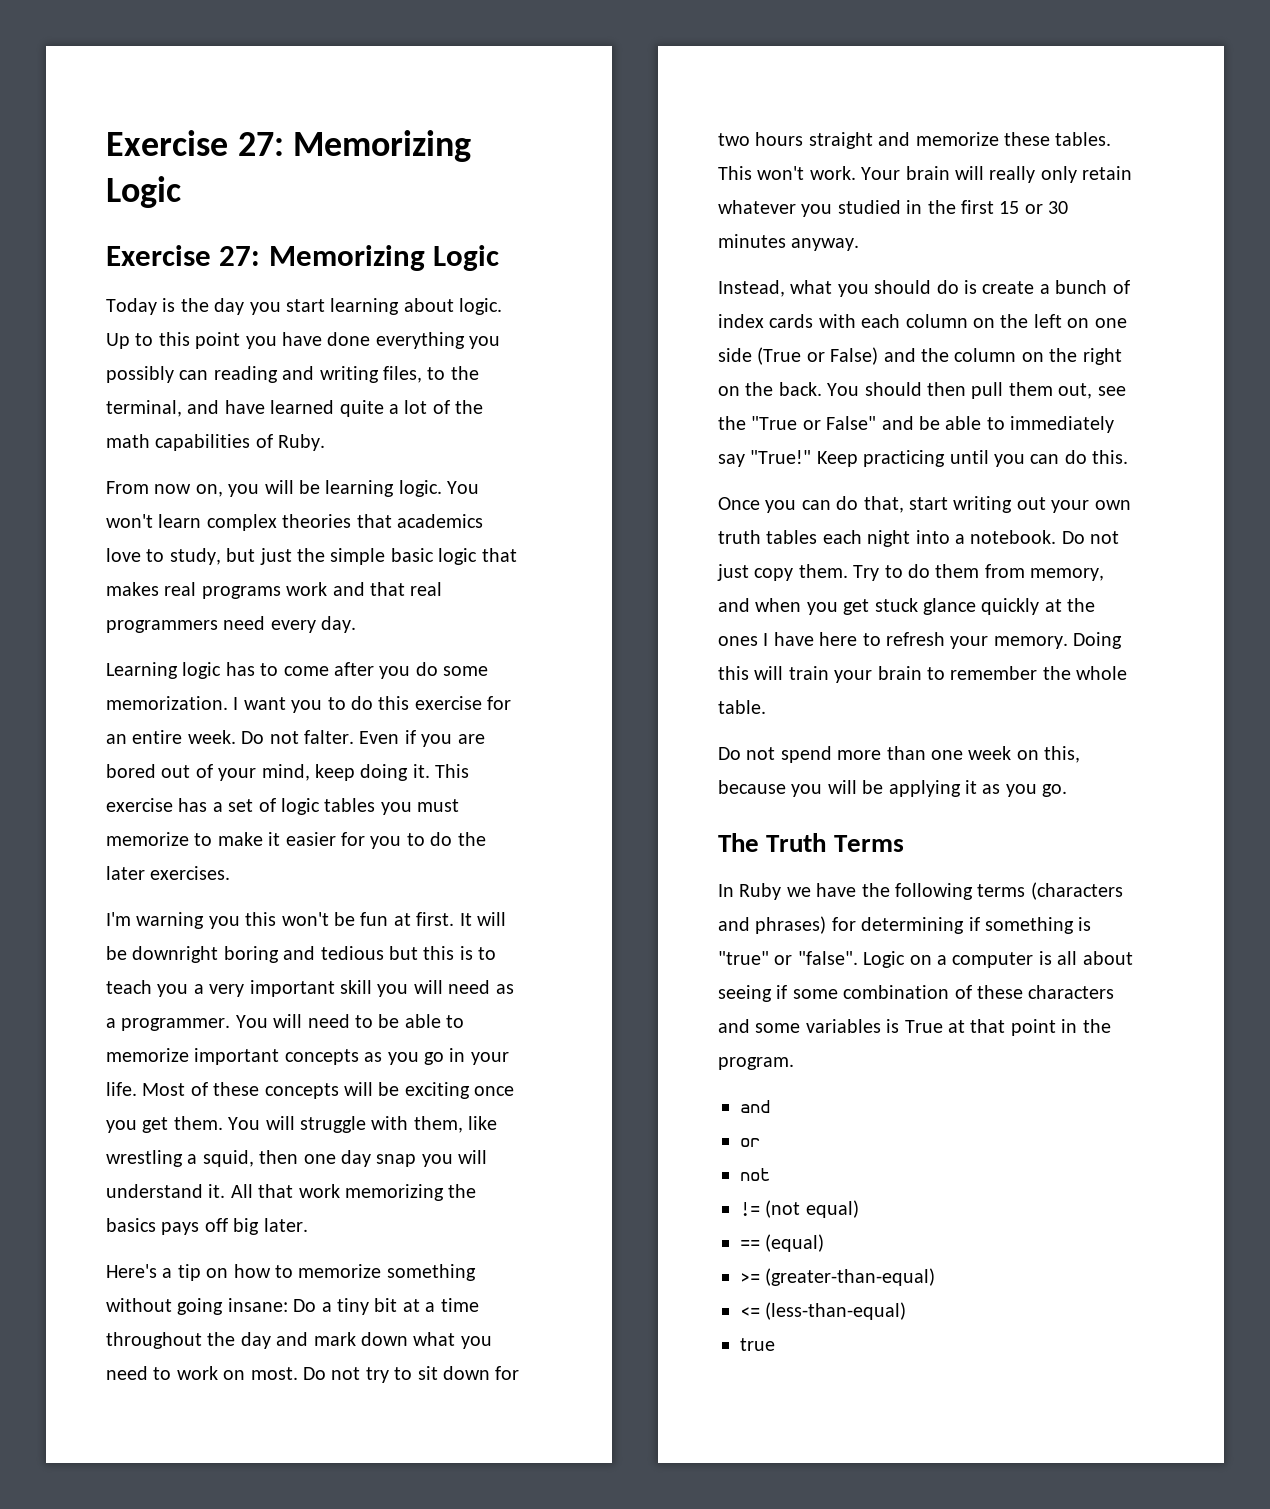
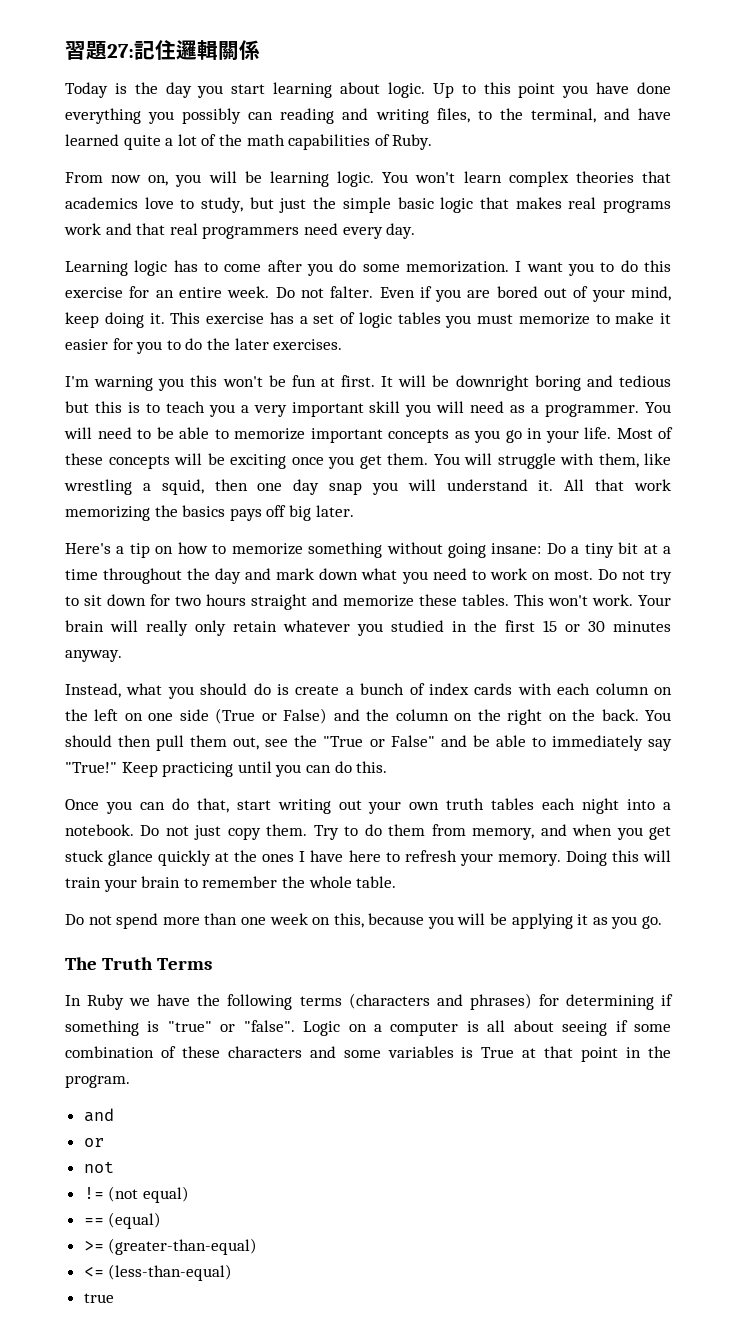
[106,130,472,162] [106,176,181,208] [106,245,500,271] Exercise 27: Memorizing Logic // Exercise 27: Memorizing Logic -> [65,40,260,60] 習題27:記住邏輯關係

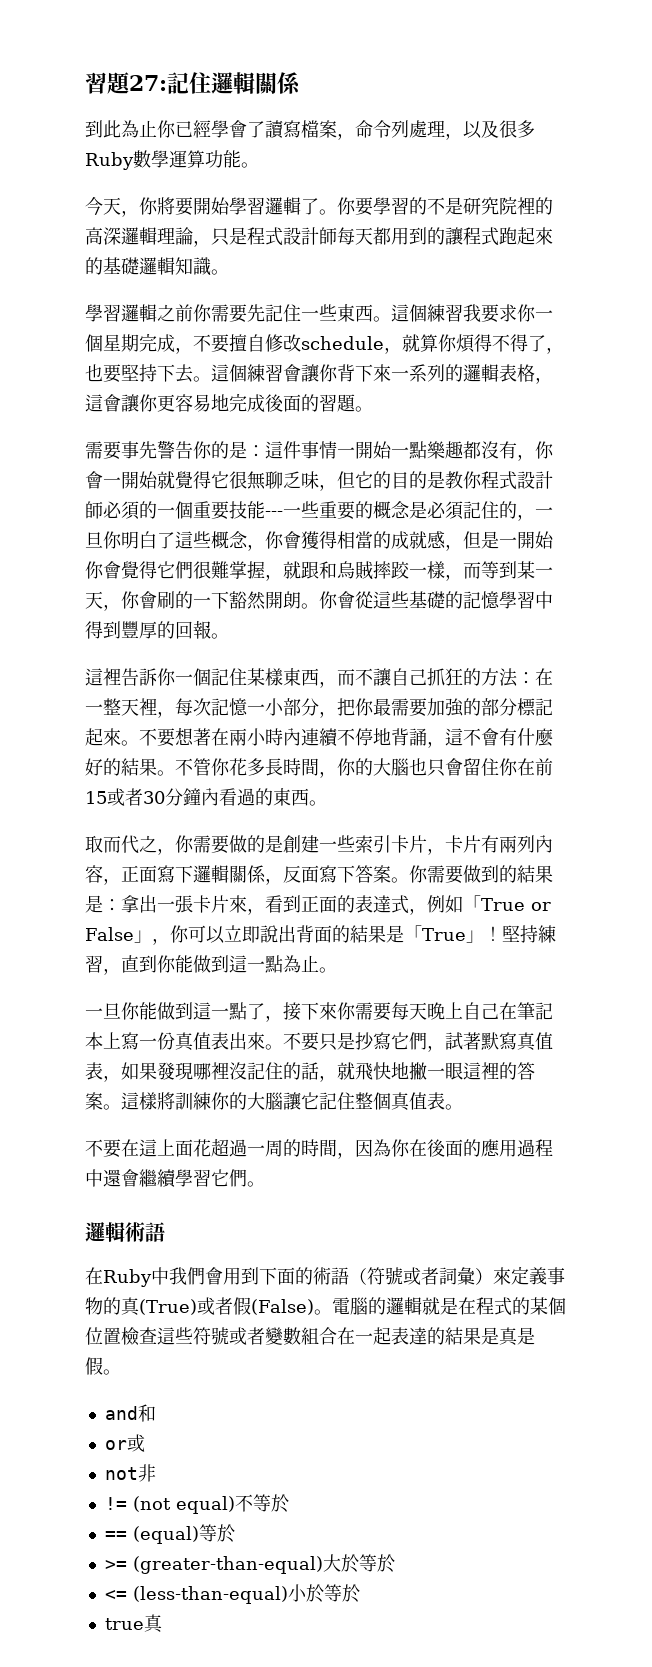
[65,82,672,98] [65,108,671,124] [65,134,433,150] [65,171,671,187] [65,197,671,213] [64,223,416,239] [65,260,671,276] [65,286,671,302] [65,312,671,328] [65,338,343,354] [65,375,671,391] [65,401,671,417] [64,427,673,443] [65,453,671,469] [64,479,671,495] [65,505,354,521] [65,542,671,558] [65,568,672,584] [65,594,671,610] [65,620,671,636] [65,650,122,662] [65,683,672,699] [65,708,672,725] [65,735,672,751] [65,761,388,777] [65,798,671,814] [65,824,671,840] [65,850,671,866] [65,876,397,892] [65,913,663,929] [65,957,212,970] [65,993,673,1010] [65,1020,672,1036] [65,1046,671,1062] [65,1075,130,1088] [83,1108,114,1122] [83,1138,104,1147] [83,1161,114,1173] Today is the day you start learning about logic. Up to this point you have done everything you possibly can reading and writing files, to the terminal, and have learned quite a lot of the math capabilities of Ruby. // From now on, you will be learning logic. You won't learn complex theories that academics love to study, but just the simple basic logic that makes real programs work and that real programmers need every day. // Learning logic has to come after you do some memorization. I want you to do this exercise for an entire week. Do not falter. Even if you are bored out of your mind, keep doing it. This exercise has a set of logic tables you must memorize to make it easier for you to do the later exercises. // I'm warning you this won't be fun at first. It will be downright boring and tedious but this is to teach you a very important skill you will need as a programmer. You will need to be able to memorize important concepts as you go in your life. Most of these concepts will be exciting once you get them. You will struggle with them, like wrestling a squid, then one day snap you will understand it. All that work memorizing the basics pays off big later. // Here's a tip on how to memorize something without going insane: Do a tiny bit at a time throughout the day and mark down what you need to work on most. Do not try to sit down for two hours straight and memorize these tables. This won't work. Your brain will really only retain whatever you studied in the first 15 or 30 minutes anyway. // Instead, what you should do is create a bunch of index cards with each column on the left on one side (True or False) and the column on the right on the back. You should then pull them out, see the "True or False" and be able to immediately say "True!" Keep practicing until you can do this. // Once you can do that, start writing out your own truth tables each night into a notebook. Do not just copy them. Try to do them from memory, and when you get stuck glance quickly at the ones I have here to refresh your memory. Doing this will train your brain to remember the whole table. // Do not spend more than one week on this, because you will be applying it as you go. // The Truth Terms // In Ruby we have the following terms (characters and phrases) for determining if something is "true" or "false". Logic on a computer is all about seeing if some combination of these characters and some variables is True at that point in the program. // and // or // not -> [85,120,535,140] [85,150,259,170] [85,197,553,217] [85,227,553,247] [85,257,229,276] [85,304,553,323] [85,333,564,354] [85,364,553,384] [85,393,373,412] [85,440,554,461] [85,471,553,491] [85,501,553,521] [85,531,554,551] [85,561,553,581] [85,591,553,611] [85,620,229,639] [85,668,553,688] [85,698,553,718] [85,727,553,748] [85,758,553,778] [85,788,327,806] [85,835,553,855] [85,865,553,885] [85,895,551,915] [85,925,556,945] [85,955,337,975] [85,1002,553,1022] [85,1032,553,1052] [85,1062,535,1082] [85,1092,463,1111] [85,1138,553,1159] [85,1169,265,1188] [85,1222,165,1242] [85,1266,565,1287] [85,1297,566,1316] [85,1327,535,1346] [85,1357,121,1375] [104,1404,156,1422] [104,1434,145,1452] [104,1464,156,1482] 到此為止你已經學會了讀寫檔案，命令列處理，以及很多Ruby數學運算功能。 // 今天，你將要開始學習邏輯了。你要學習的不是研究院裡的高深邏輯理論，只是程式設計師每天都用到的讓程式跑起來的基礎邏輯知識。 // 學習邏輯之前你需要先記住一些東西。這個練習我要求你一個星期完成，不要擅自修改schedule，就算你煩得不得了，也要堅持下去。這個練習會讓你背下來一系列的邏輯表格，這會讓你更容易地完成後面的習題。 // 需要事先警告你的是：這件事情一開始一點樂趣都沒有，你會一開始就覺得它很無聊乏味，但它的目的是教你程式設計師必須的一個重要技能---一些重要的概念是必須記住的，一旦你明白了這些概念，你會獲得相當的成就感，但是一開始你會覺得它們很難掌握，就跟和烏賊摔跤一樣，而等到某一天，你會刷的一下豁然開朗。你會從這些基礎的記憶學習中得到豐厚的回報。 // 這裡告訴你一個記住某樣東西，而不讓自己抓狂的方法：在一整天裡，每次記憶一小部分，把你最需要加強的部分標記起來。不要想著在兩小時內連續不停地背誦，這不會有什麼好的結果。不管你花多長時間，你的大腦也只會留住你在前15或者30分鐘內看過的東西。 // 取而代之，你需要做的是創建一些索引卡片，卡片有兩列內容，正面寫下邏輯關係，反面寫下答案。你需要做到的結果是：拿出一張卡片來，看到正面的表達式，例如「True or False」，你可以立即說出背面的結果是「True」！堅持練習，直到你能做到這一點為止。 // 一旦你能做到這一點了，接下來你需要每天晚上自己在筆記本上寫一份真值表出來。不要只是抄寫它們，試著默寫真值表，如果發現哪裡沒記住的話，就飛快地撇一眼這裡的答案。這樣將訓練你的大腦讓它記住整個真值表。 // 不要在這上面花超過一周的時間，因為你在後面的應用過程中還會繼續學習它們。 // 邏輯術語 // 在Ruby中我們會用到下面的術語（符號或者詞彙）來定義事物的真(True)或者假(False)。電腦的邏輯就是在程式的某個位置檢查這些符號或者變數組合在一起表達的結果是真是假。 // and和 // or或 // not非
(189, 1194) none -> [234,1494,289,1513] 不等於
(162, 1220) none -> [198,1524,235,1543] 等於
(258, 1246) none -> [322,1554,395,1573] 大於等於
(233, 1272) none -> [287,1584,360,1603] 小於等於
(114, 1298) none -> [143,1614,163,1633] 真

